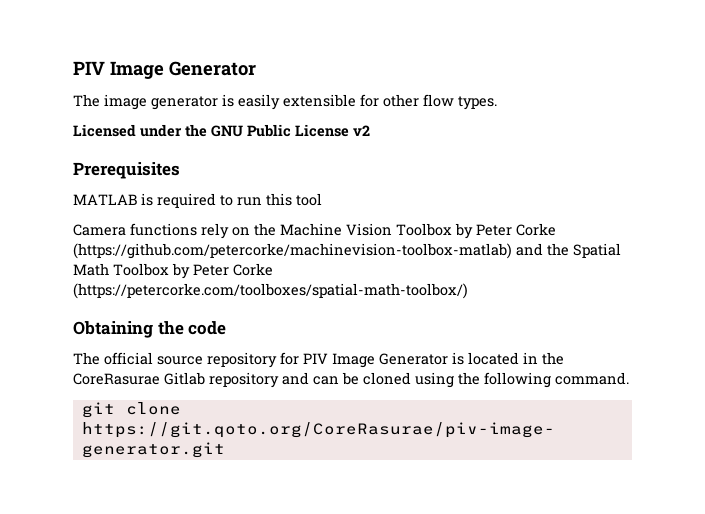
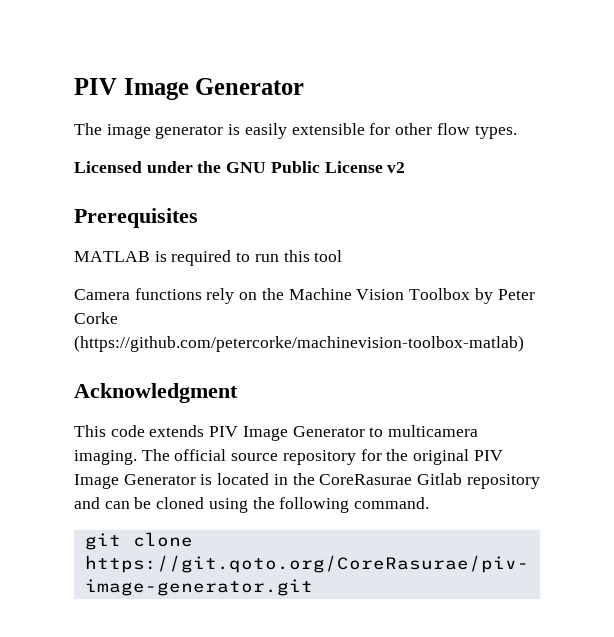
[516,243,621,258] [73,263,273,279] [73,283,468,299] [73,321,227,338] and the Spatial Math Toolbox by Peter Corke (https://petercorke.com/toolboxes/spatial-math-toolbox/) // Obtaining the code // -> [74,383,238,403] [74,425,479,441] [74,450,137,465] // Acknowledgment // This code extends PIV Image Generator to multicamera imaging.
(299, 358) none -> [386,449,470,465] the original

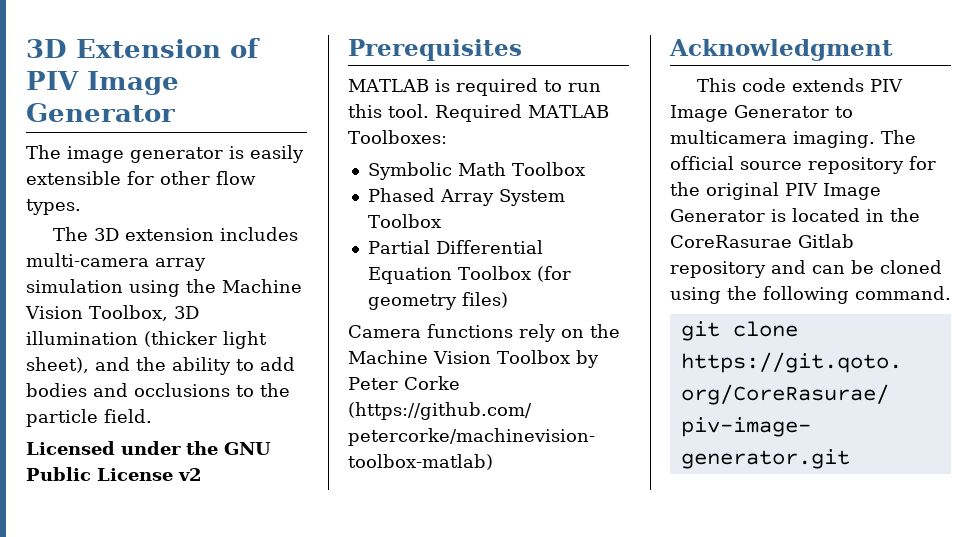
(74, 86) none -> [26,38,260,58] 3D Extension of
(517, 132) none -> [52,227,298,241] [26,253,206,271] [26,279,302,297] [25,305,199,321] [26,331,267,349] [26,357,295,375] [26,383,290,397] [26,409,152,427] // The 3D extension includes multi-camera array simulation using the Machine Vision Toolbox, 3D illumination (thicker light sheet), and the ability to add bodies and occlusions to the particle field.
[314,250,343,262] tool -> [388,104,609,122] [348,130,447,144] [367,162,585,180] [367,188,565,206] [367,214,441,228] [367,240,543,254] [367,266,571,284] [367,292,508,310] tool. Required MATLAB Toolboxes: // Symbolic Math Toolbox // Phased Array System Toolbox // Partial Differential Equation Toolbox (for geometry files)

